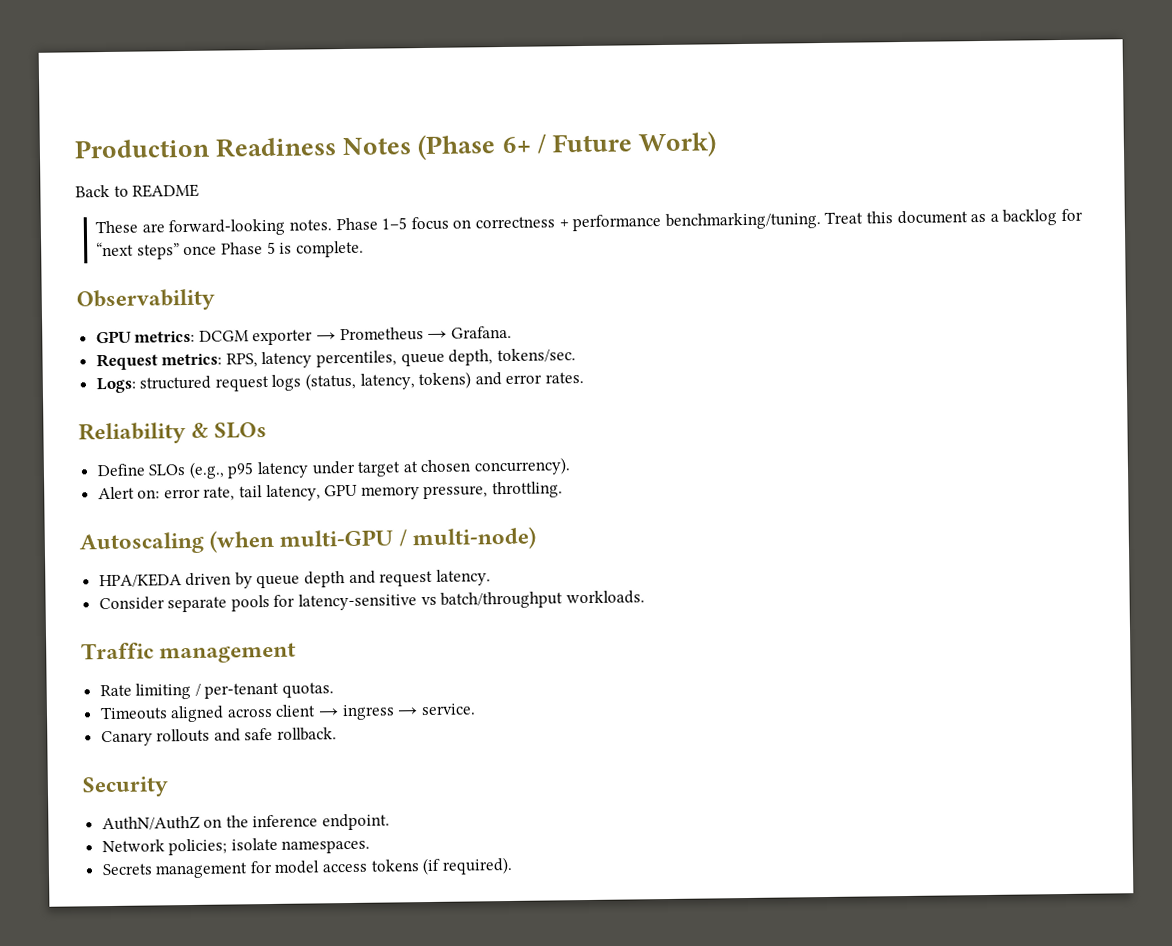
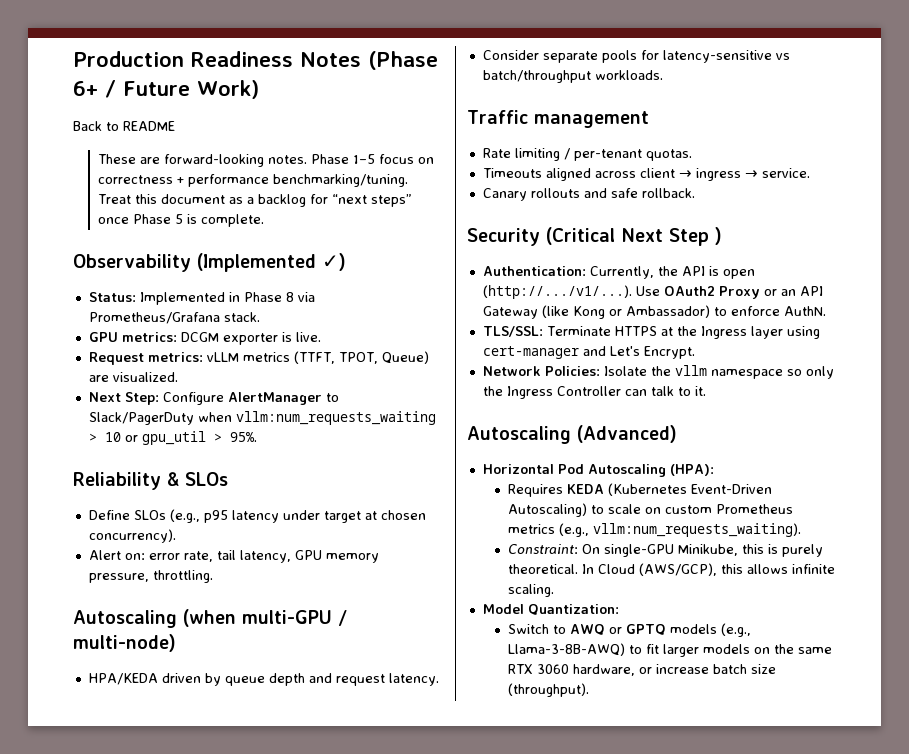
[95,325,512,346] [95,348,576,371] [95,371,585,394] // GPU metrics: DCGM exporter → Prometheus → Grafana. // Request metrics: RPS, latency percentiles, queue depth, tokens/sec. // Logs: structured request logs (status, latency, tokens) and error rates. -> [197,253,346,272] [88,292,315,305] [88,312,260,324] [88,332,321,345] [88,351,429,365] [88,372,178,382] [88,392,339,405] [88,411,436,425] [88,431,257,445] (Implemented ✓) // Status: Implemented in Phase 8 via Prometheus/Grafana stack. // GPU metrics: DCGM exporter is live. // Request metrics: vLLM metrics (TTFT, TPOT, Queue) are visualized. // Next Step: Configure AlertManager to Slack/PagerDuty when vllm:num_requests_waiting > 10 or gpu_util > 95%.
[101,813,391,831] [101,837,371,856] [101,856,513,879] // AuthN/AuthZ on the inference endpoint. // Network policies; isolate namespaces. // Secrets management for model access tokens (if required). -> [546,227,722,246] [482,266,755,279] [482,285,823,299] [482,305,826,319] [482,326,820,339] [482,346,695,359] [482,365,834,379] [482,386,706,399] [467,425,677,444] [482,464,714,477] [507,483,772,497] [507,503,793,517] [507,523,801,537] [507,544,823,557] [507,563,835,576] [507,584,554,597] [482,604,619,615] [507,623,751,637] [507,643,832,657] [507,664,776,676] [507,683,589,697] (Critical Next Step ) // Authentication: Currently, the API is open (http://.../v1/...). Use OAuth2 Proxy or an API Gateway (like Kong or Ambassador) to enforce AuthN. // TLS/SSL: Terminate HTTPS at the Ingress layer using cert-manager and Let's Encrypt. // Network Policies: Isolate the vllm namespace so only the Ingress Controller can talk to it. // Autoscaling (Advanced) // Horizontal Pod Autoscaling (HPA): // Requires KEDA (Kubernetes Event-Driven Autoscaling) to scale on custom Prometheus metrics (e.g., vllm:num_requests_waiting). // Constraint: On single-GPU Minikube, this is purely theoretical. In Cloud (AWS/GCP), this allows infinite scaling. // Model Quantization: // Switch to AWQ or GPTQ models (e.g., Llama-3-8B-AWQ) to fit larger models on the same RTX 3060 hardware, or increase batch size (throughput).

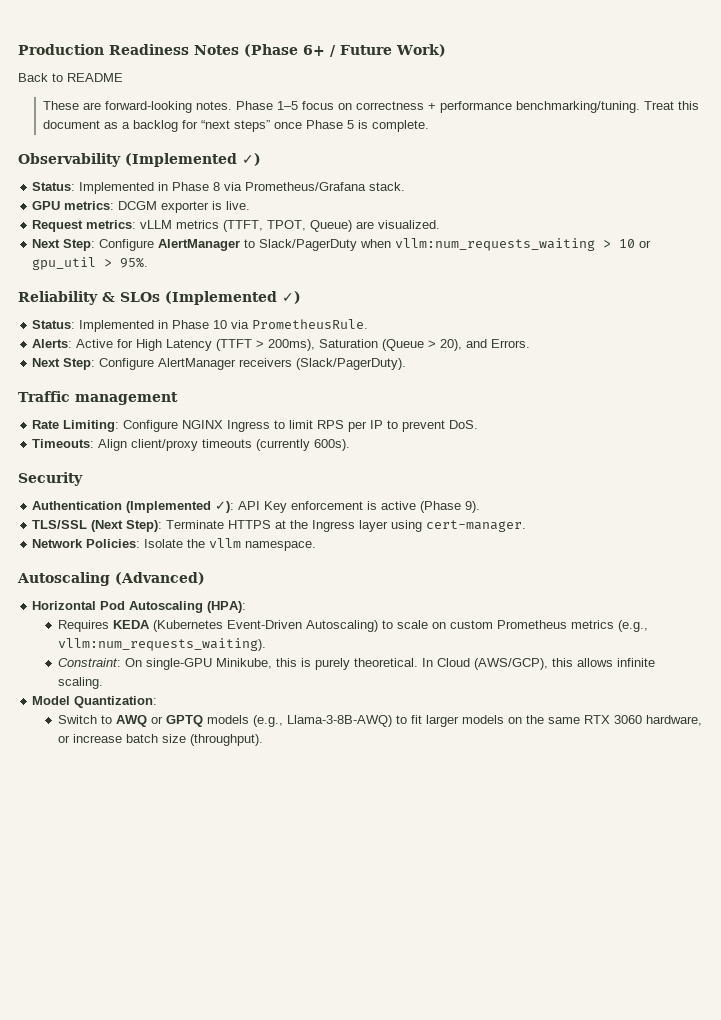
[88,509,426,523] [88,529,176,543] [88,550,379,563] [88,570,213,583] [73,609,347,628] [73,634,176,652] [88,673,439,686] [482,50,790,63] [482,70,663,83] [467,110,649,128] [482,148,692,161] [482,168,810,181] [482,188,695,201] [467,227,722,246] [482,266,755,279] [482,285,823,299] [482,305,826,319] [482,326,543,337] // Define SLOs (e.g., p95 latency under target at chosen concurrency). // Alert on: error rate, tail latency, GPU memory pressure, throttling. // Autoscaling (when multi-GPU / multi-node) // HPA/KEDA driven by queue depth and request latency. // Consider separate pools for latency-sensitive vs batch/throughput workloads. // Traffic management // Rate limiting / per-tenant quotas. // Timeouts aligned across client → ingress → service. // Canary rollouts and safe rollback. // Security (Critical Next Step ) // Authentication: Currently, the API is open (http://.../v1/...). Use OAuth2 Proxy or an API Gateway (like Kong or Ambassador) to enforce AuthN. // TLS/SSL: -> [165,291,301,305] [32,319,369,332] [32,339,531,351] [32,358,407,370] [18,391,178,405] [32,420,479,432] [32,439,351,451] [18,472,83,486] [32,501,481,513] [32,520,163,532] (Implemented ✓) // Status: Implemented in Phase 10 via PrometheusRule. // Alerts: Active for High Latency (TTFT > 200ms), Saturation (Queue > 20), and Errors. // Next Step: Configure AlertManager receivers (Slack/PagerDuty). // Traffic management // Rate Limiting: Configure NGINX Ingress to limit RPS per IP to prevent DoS. // Timeouts: Align client/proxy timeouts (currently 600s). // Security // Authentication (Implemented ✓): API Key enforcement is active (Phase 9). // TLS/SSL (Next Step):
[482,346,695,359] cert-manager and Let's Encrypt. -> [426,520,527,532] cert-manager.
[710,366,834,379] [482,386,706,399] namespace so only the Ingress Controller can talk to it. -> [245,541,317,551] namespace.

